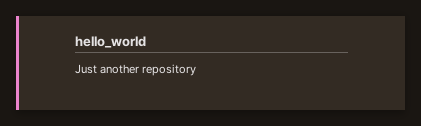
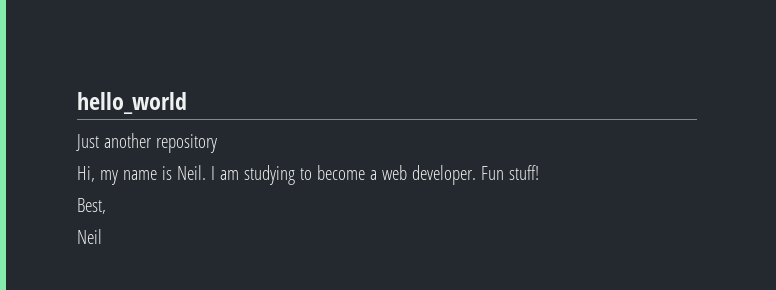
(197, 70) none -> [77,165,539,185] [77,198,106,214] [77,229,102,244] // Hi, my name is Neil. I am studying to become a web developer. Fun stuff! // Best, // Neil

